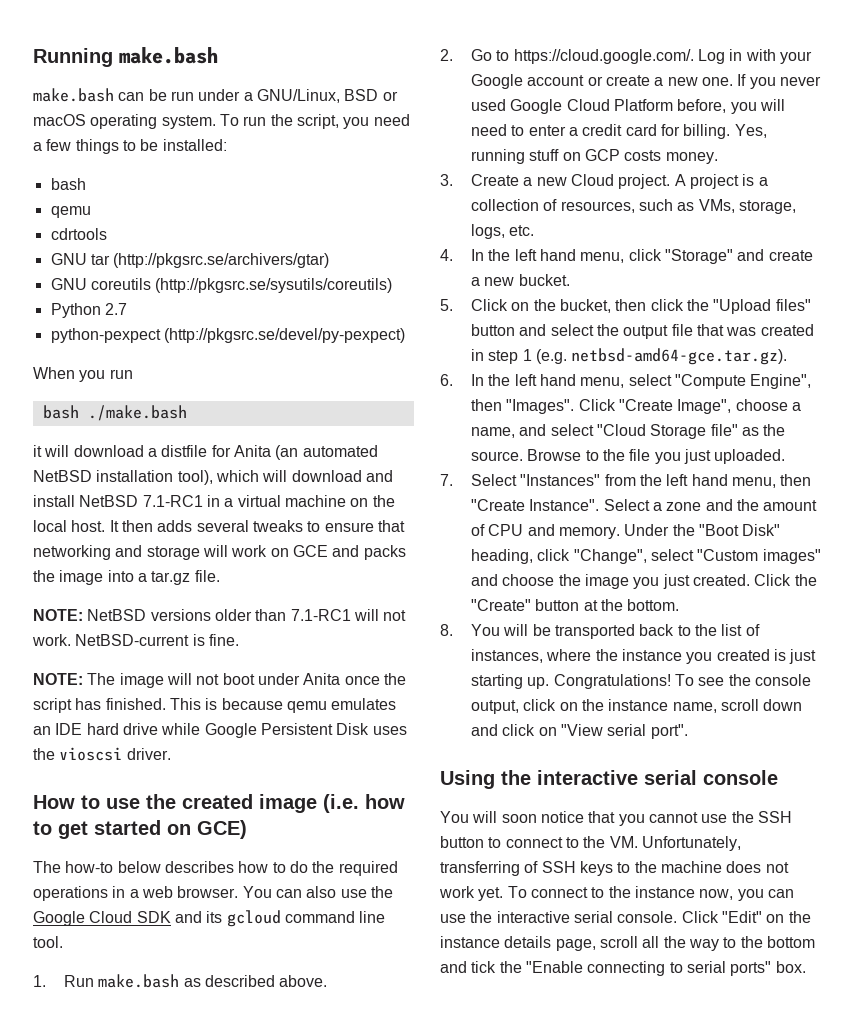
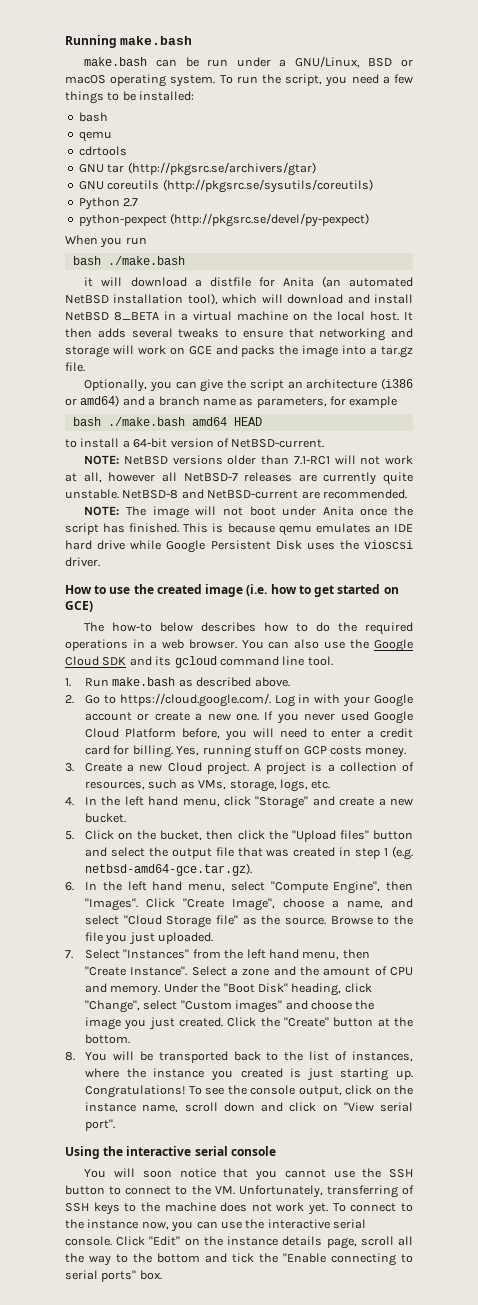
[142,495,203,507] 7.1-RC1 -> [114,312,159,321] 8_BETA
(220, 576) none -> [84,378,414,392] [65,395,398,408] [72,417,262,426] [65,438,325,448] // Optionally, you can give the script an architecture (i386 or amd64) and a branch name as parameters, for example // bash ./make.bash amd64 HEAD // to install a 64-bit version of NetBSD-current.
[32,634,239,646] work. NetBSD-current is fine. -> [385,455,414,465] [65,472,413,485] [65,489,407,499] work at all, however all NetBSD-7 releases are currently quite unstable. NetBSD-8 and NetBSD-current are recommended.

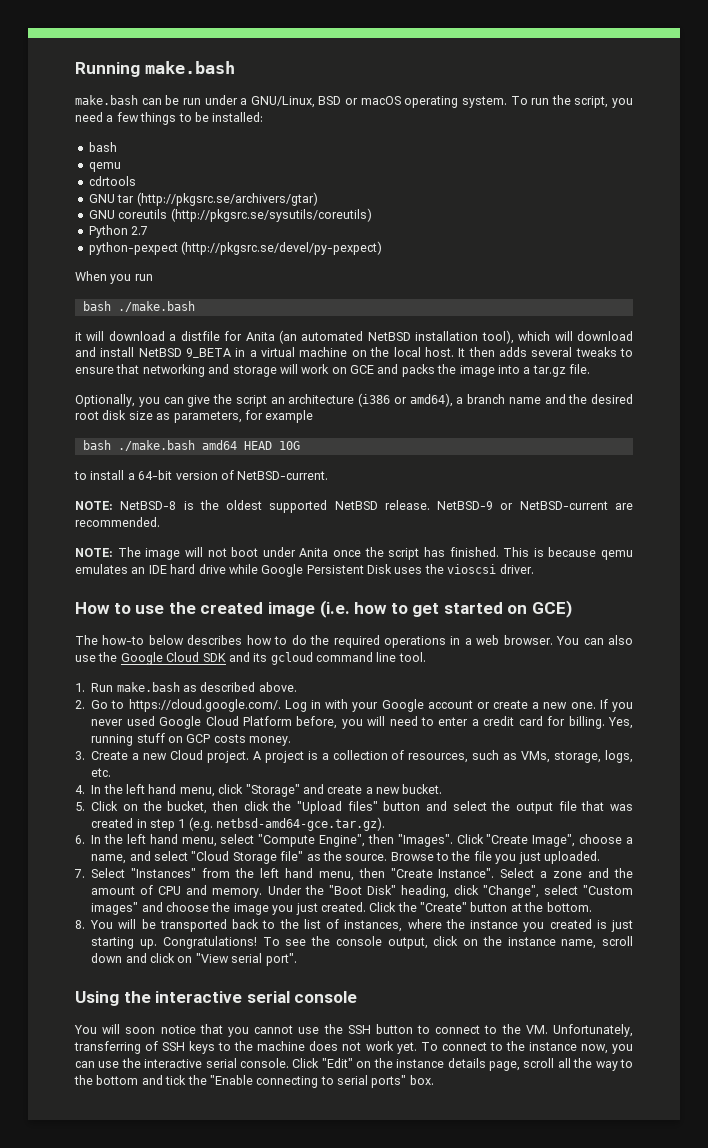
[114,312,159,321] 8_BETA -> [186,348,232,358] 9_BETA
[80,395,145,407] amd64) and -> [409,393,453,407] amd64),
(236, 402) none -> [544,394,633,404] [75,410,153,420] and the desired root disk size
(262, 421) none -> [278,441,300,450] 10G
[124,455,414,465] [65,472,413,485] [65,489,204,499] NetBSD versions older than 7.1-RC1 will not work at all, however all NetBSD-7 releases are currently quite unstable. NetBSD-8 and -> [120,500,514,513] NetBSD-8 is the oldest supported NetBSD release. NetBSD-9 or

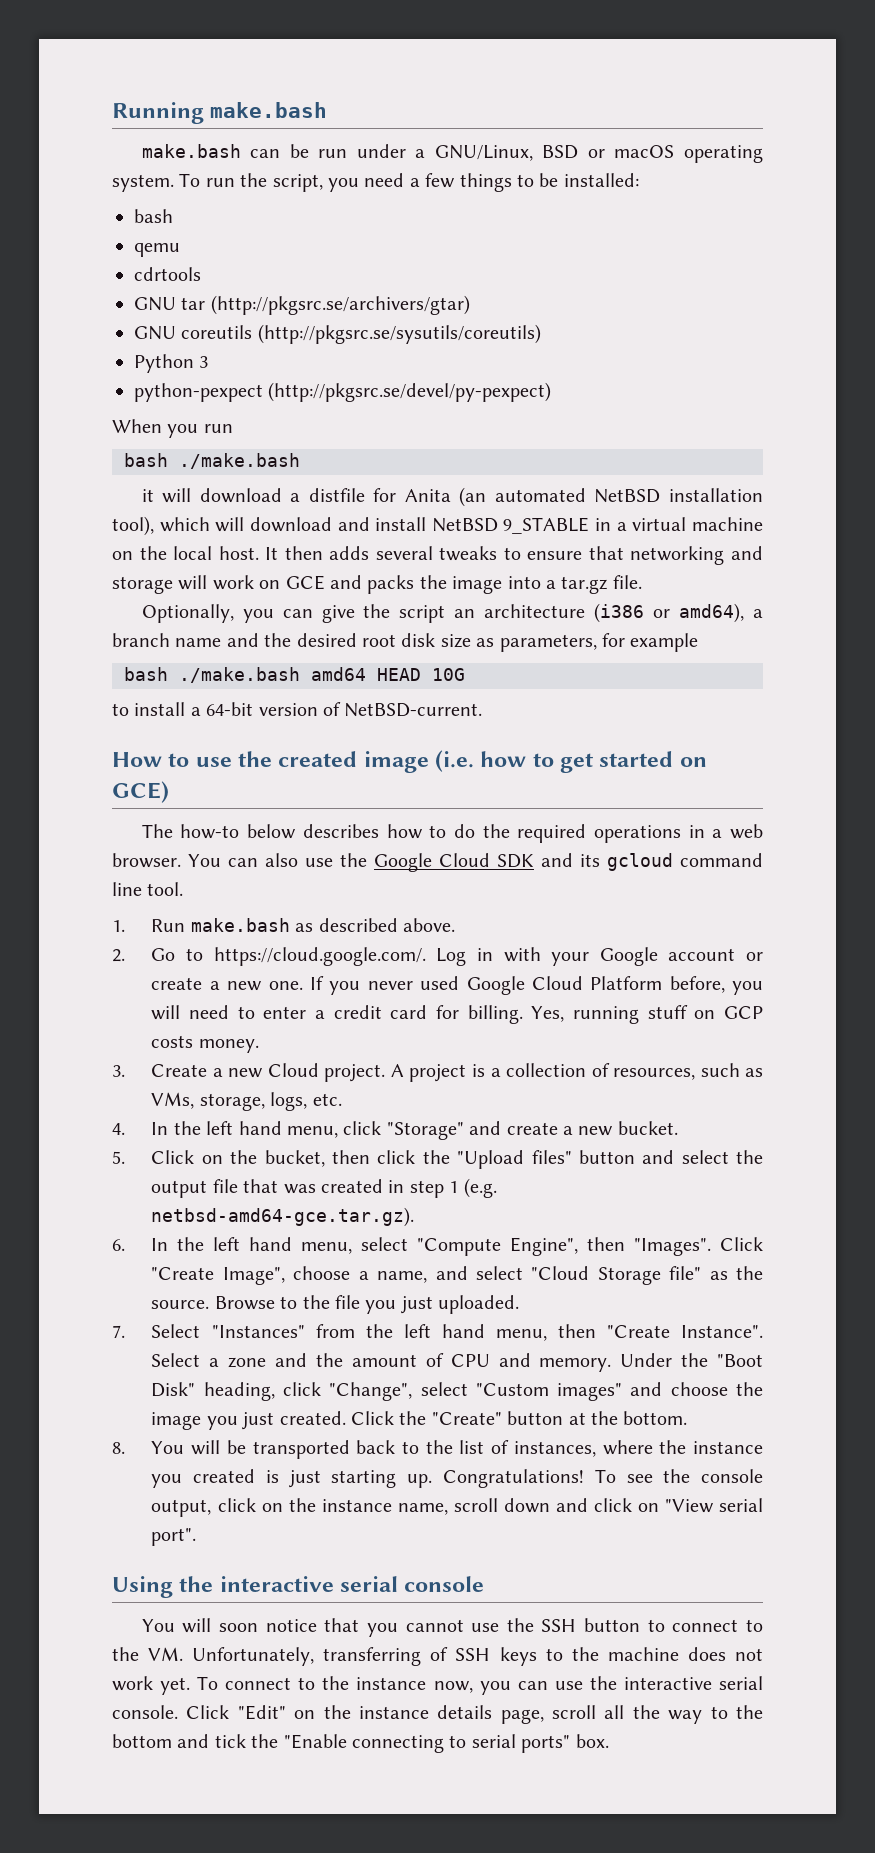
[131,226,149,235] 2.7 -> [199,356,209,368] 3
[186,348,232,358] 9_BETA -> [503,517,590,534] 9_STABLE
[75,500,633,513] [75,517,160,527] [75,547,633,560] [75,564,534,577] // NOTE: NetBSD-8 is the oldest supported NetBSD release. NetBSD-9 or NetBSD-current are recommended. // NOTE: The image will not boot under Anita once the script has finished. This is because qemu emulates an IDE hard drive while Google Persistent Disk uses the vioscsi driver. -> (483, 710) none

